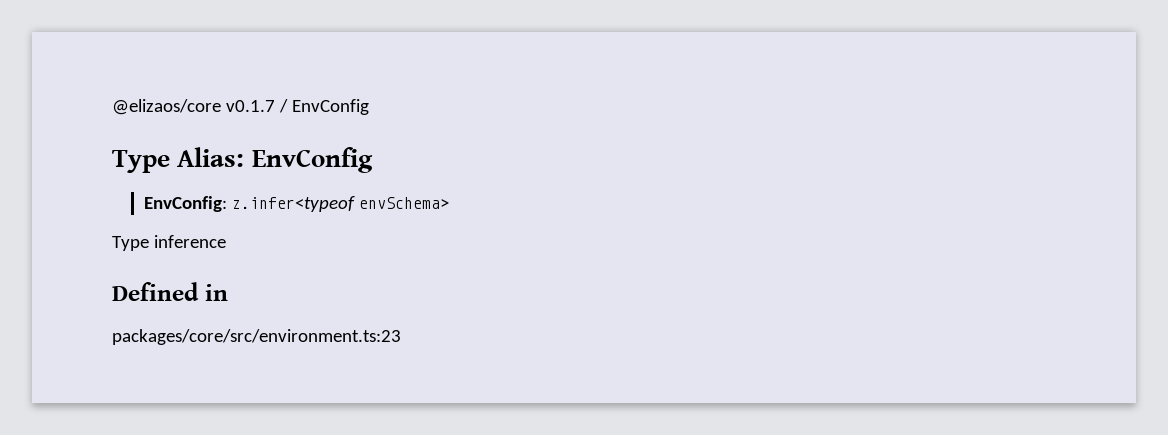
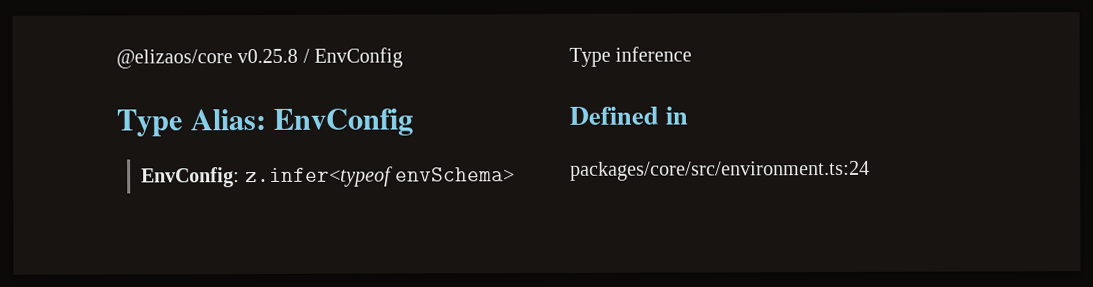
[225,100,275,112] v0.1.7 -> [237,48,299,64] v0.25.8
[112,329,401,345] packages/core/src/environment.ts:23 -> [570,160,870,181] packages/core/src/environment.ts:24

